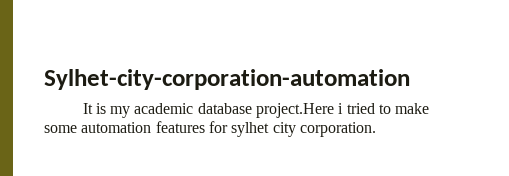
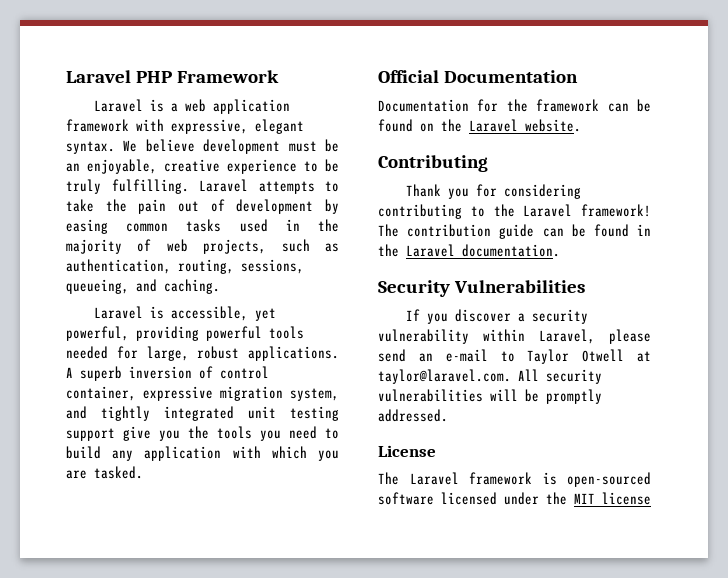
[44,69,410,90] [82,103,430,118] [44,121,376,137] Sylhet-city-corporation-automation // It is my academic database project.Here i tried to make some automation features for sylhet city corporation. -> [66,70,279,83] [93,99,290,114] [66,119,304,134] [66,139,339,154] [66,159,339,174] [66,179,339,194] [66,199,339,214] [66,219,339,234] [66,239,339,254] [66,259,304,274] [66,279,220,294] [93,306,276,321] [66,326,304,341] [66,346,339,361] [66,366,269,381] [66,386,339,401] [66,406,339,421] [66,426,339,441] [66,446,339,461] [66,466,143,479] [378,70,578,83] [378,99,651,112] [378,119,581,132] [378,155,488,172] [405,184,581,199] [378,204,651,219] [378,224,651,239] [378,244,560,257] [378,280,585,297] [405,309,588,324] [378,329,651,344] [378,349,651,364] [378,369,602,384] [378,389,602,404] [378,409,448,422] [378,445,436,457] [378,472,651,487] [378,492,651,505] Laravel PHP Framework // Laravel is a web application framework with expressive, elegant syntax. We believe development must be an enjoyable, creative experience to be truly fulfilling. Laravel attempts to take the pain out of development by easing common tasks used in the majority of web projects, such as authentication, routing, sessions, queueing, and caching. // Laravel is accessible, yet powerful, providing powerful tools needed for large, robust applications. A superb inversion of control container, expressive migration system, and tightly integrated unit testing support give you the tools you need to build any application with which you are tasked. // Official Documentation // Documentation for the framework can be found on the Laravel website. // Contributing // Thank you for considering contributing to the Laravel framework! The contribution guide can be found in the Laravel documentation. // Security Vulnerabilities // If you discover a security vulnerability within Laravel, please send an e-mail to Taylor Otwell at taylor@laravel.com. All security vulnerabilities will be promptly addressed. // License // The Laravel framework is open-sourced software licensed under the MIT license

